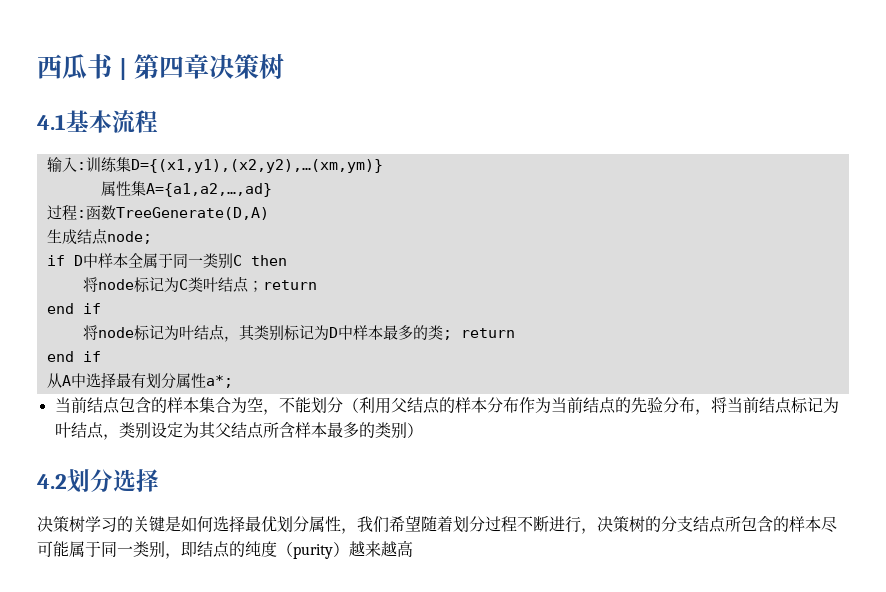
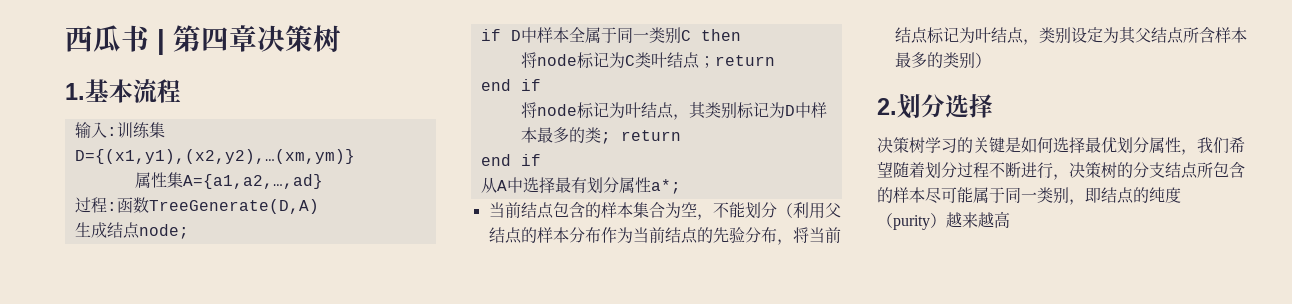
[37,114,66,130] 4.1 -> [65,83,85,100] 1.
[37,474,67,489] 4.2 -> [877,98,897,115] 2.

